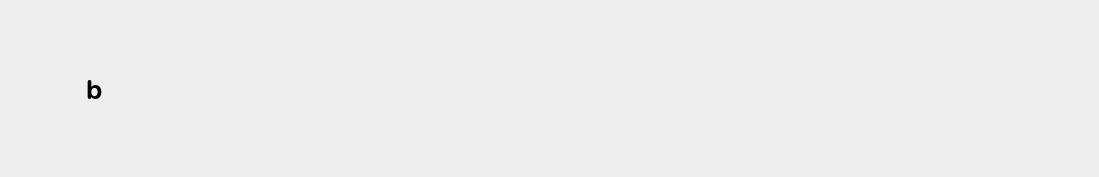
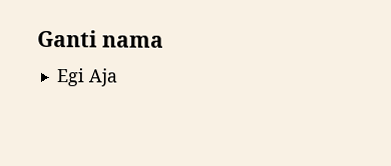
[86,80,102,99] b -> [37,29,164,48] [55,68,118,87] Ganti nama // Egi Aja

